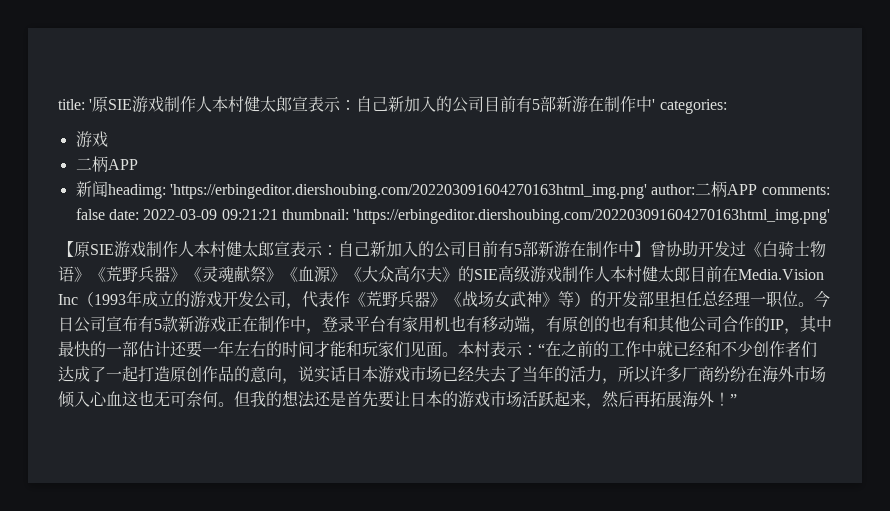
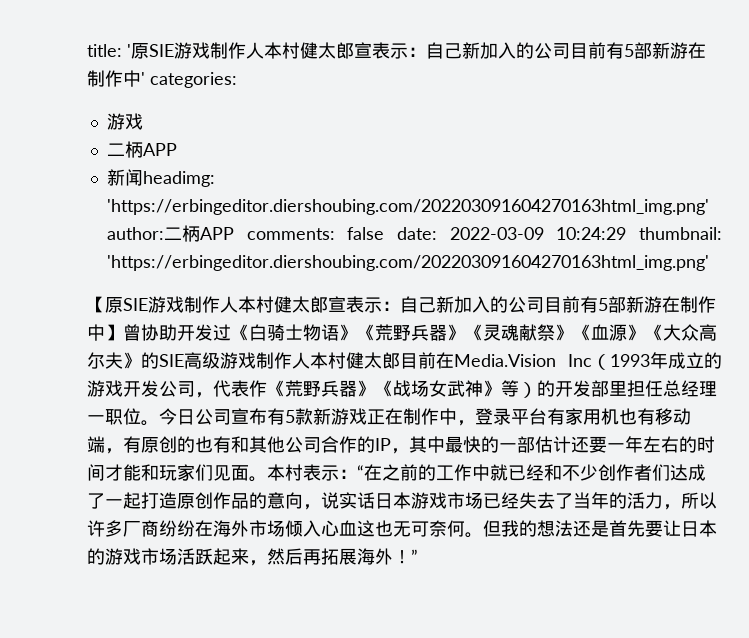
[221,209,278,220] 09:21:21 -> [556,227,627,240] 10:24:29

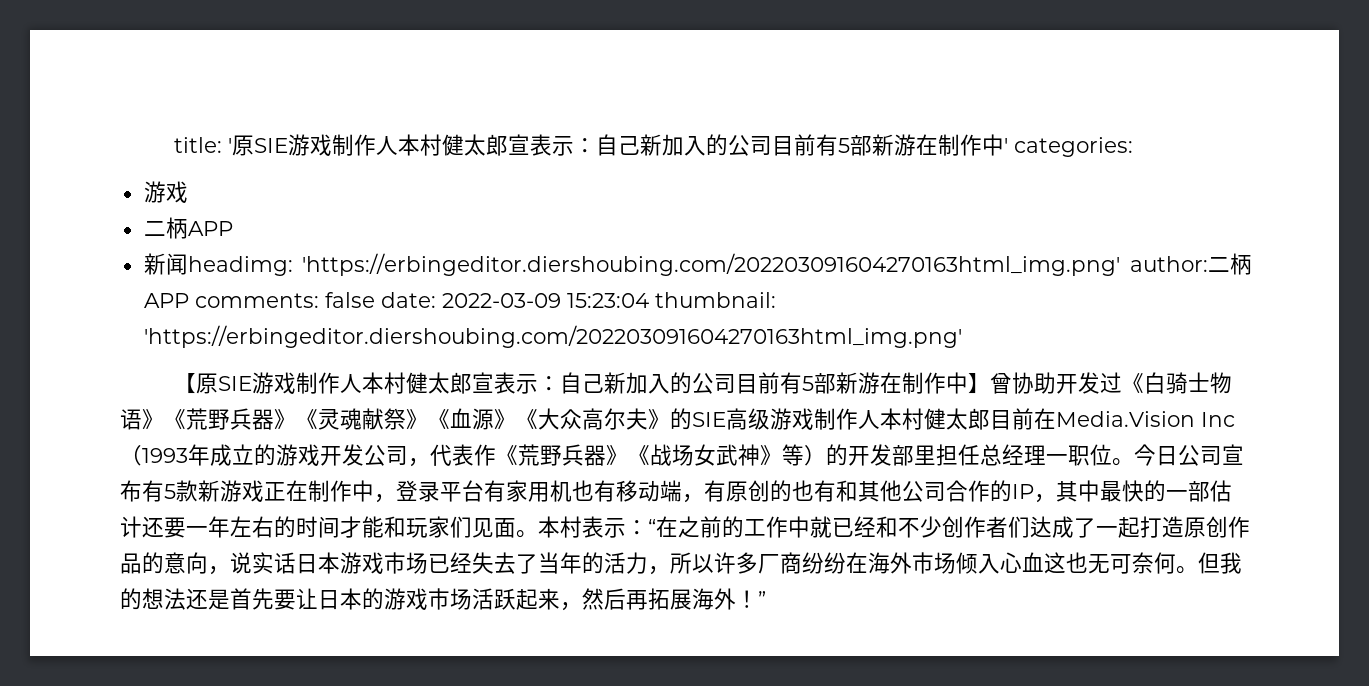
[556,227,627,240] 10:24:29 -> [566,293,649,308] 15:23:04

